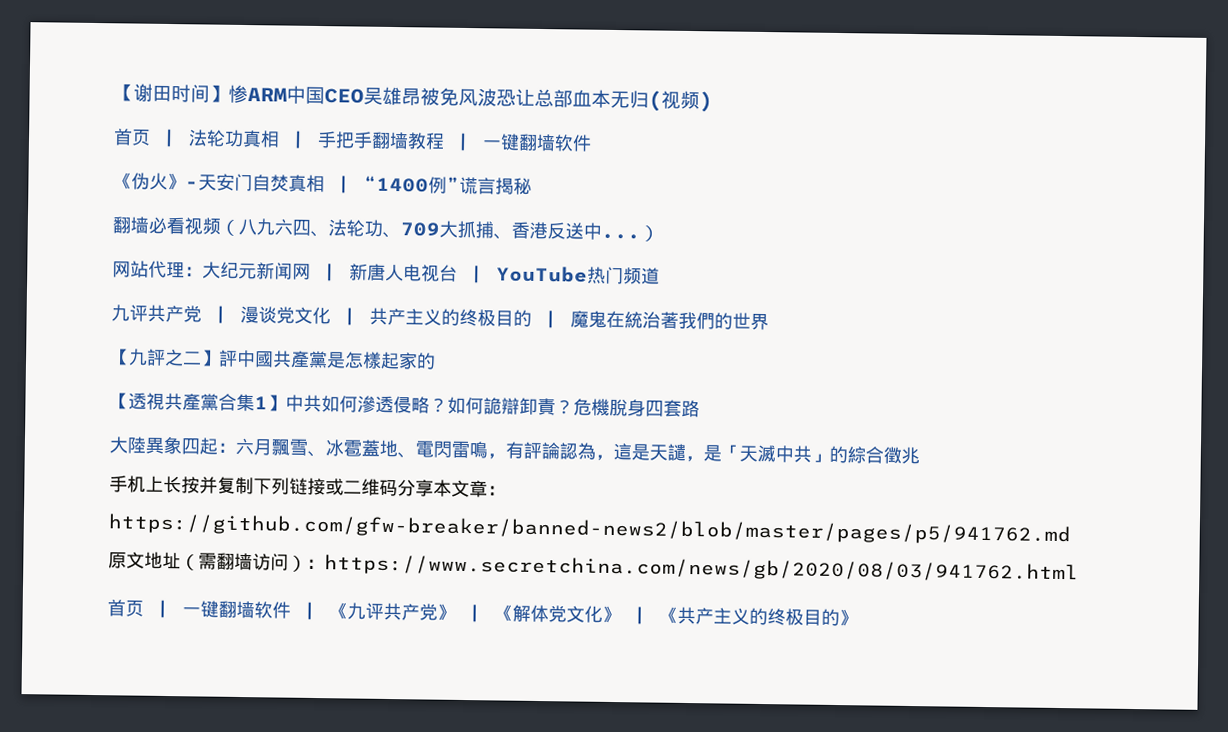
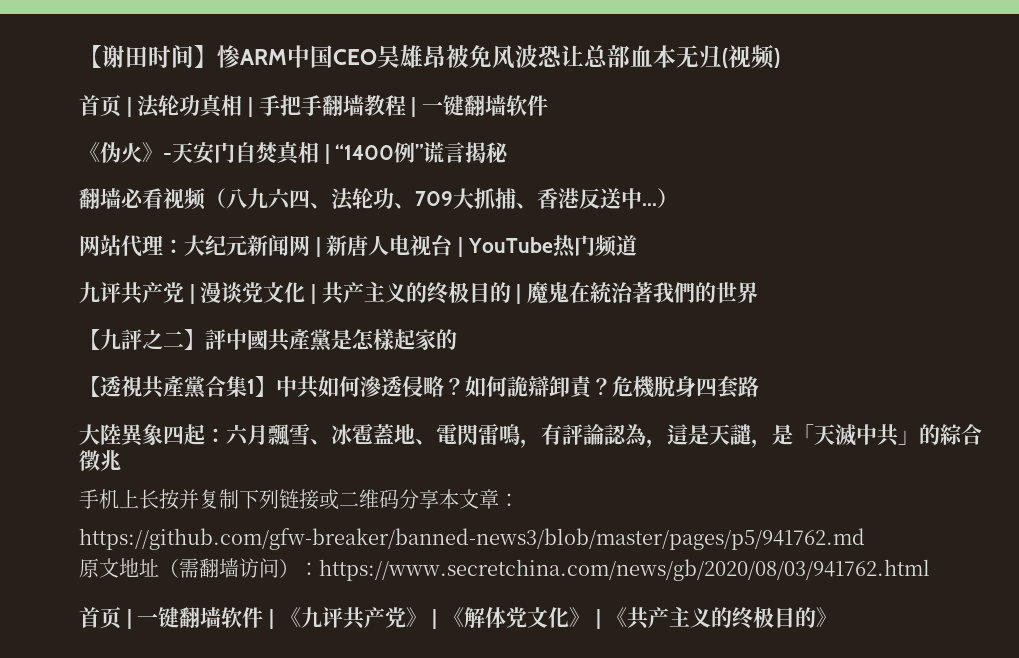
[108,513,1071,546] https://github.com/gfw-breaker/banned-news2/blob/master/pages/p5/941762.md -> [79,528,865,550] https://github.com/gfw-breaker/banned-news3/blob/master/pages/p5/941762.md

